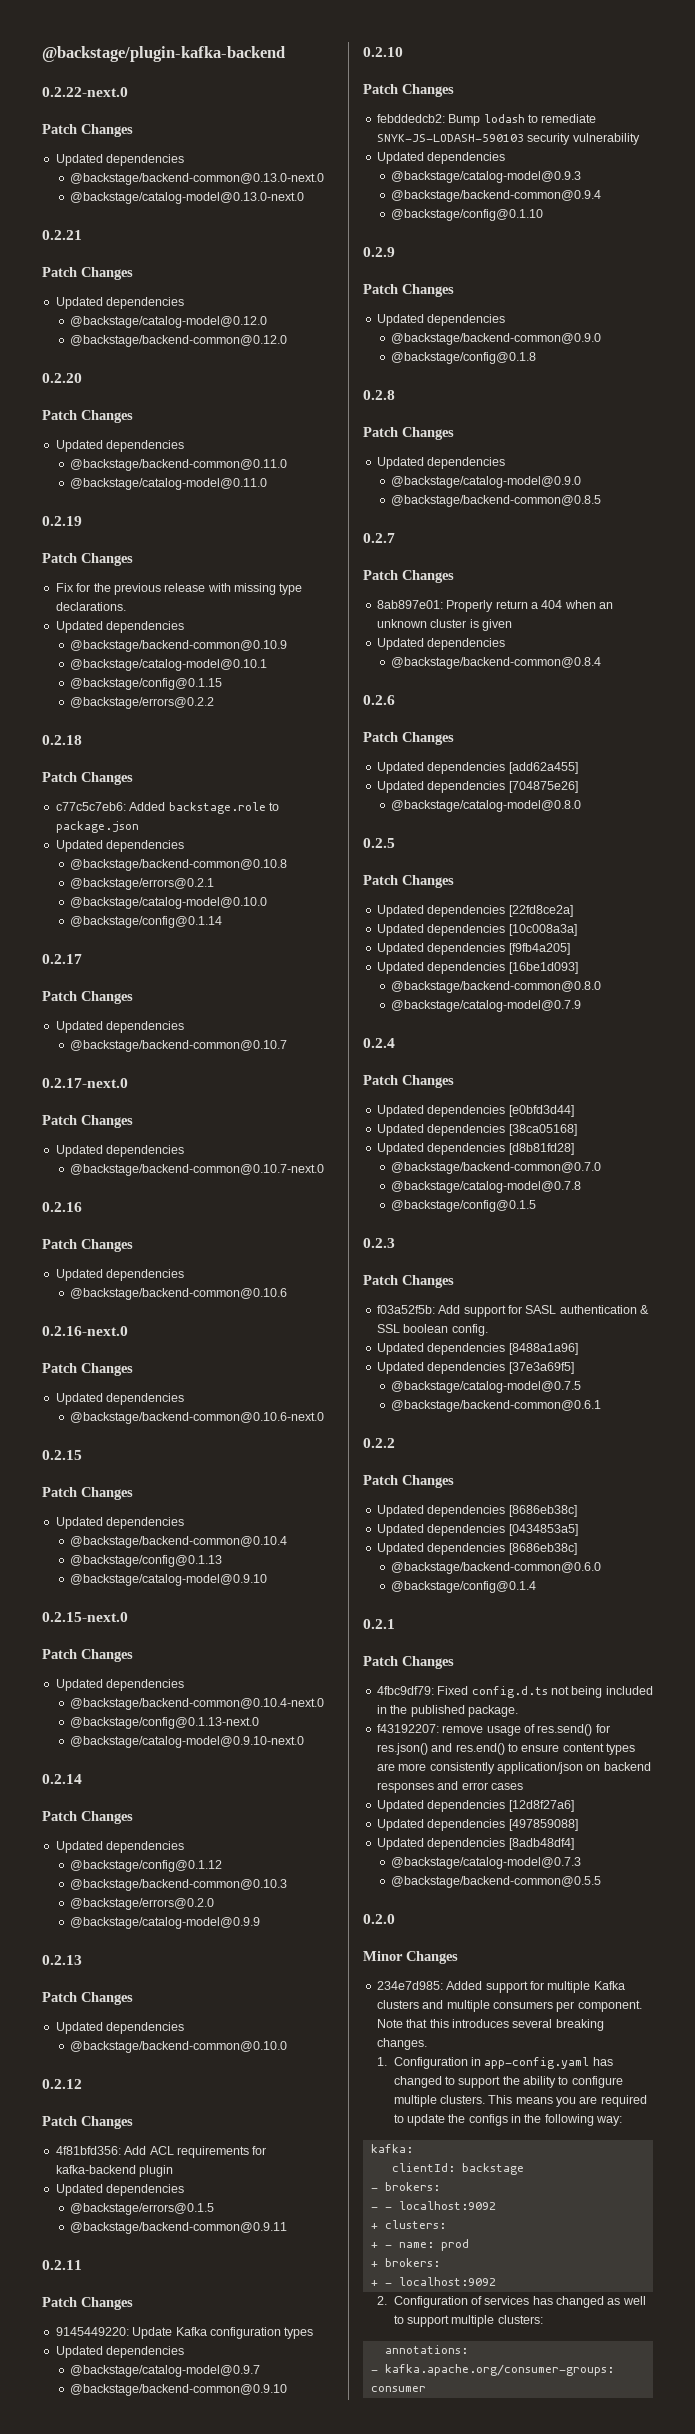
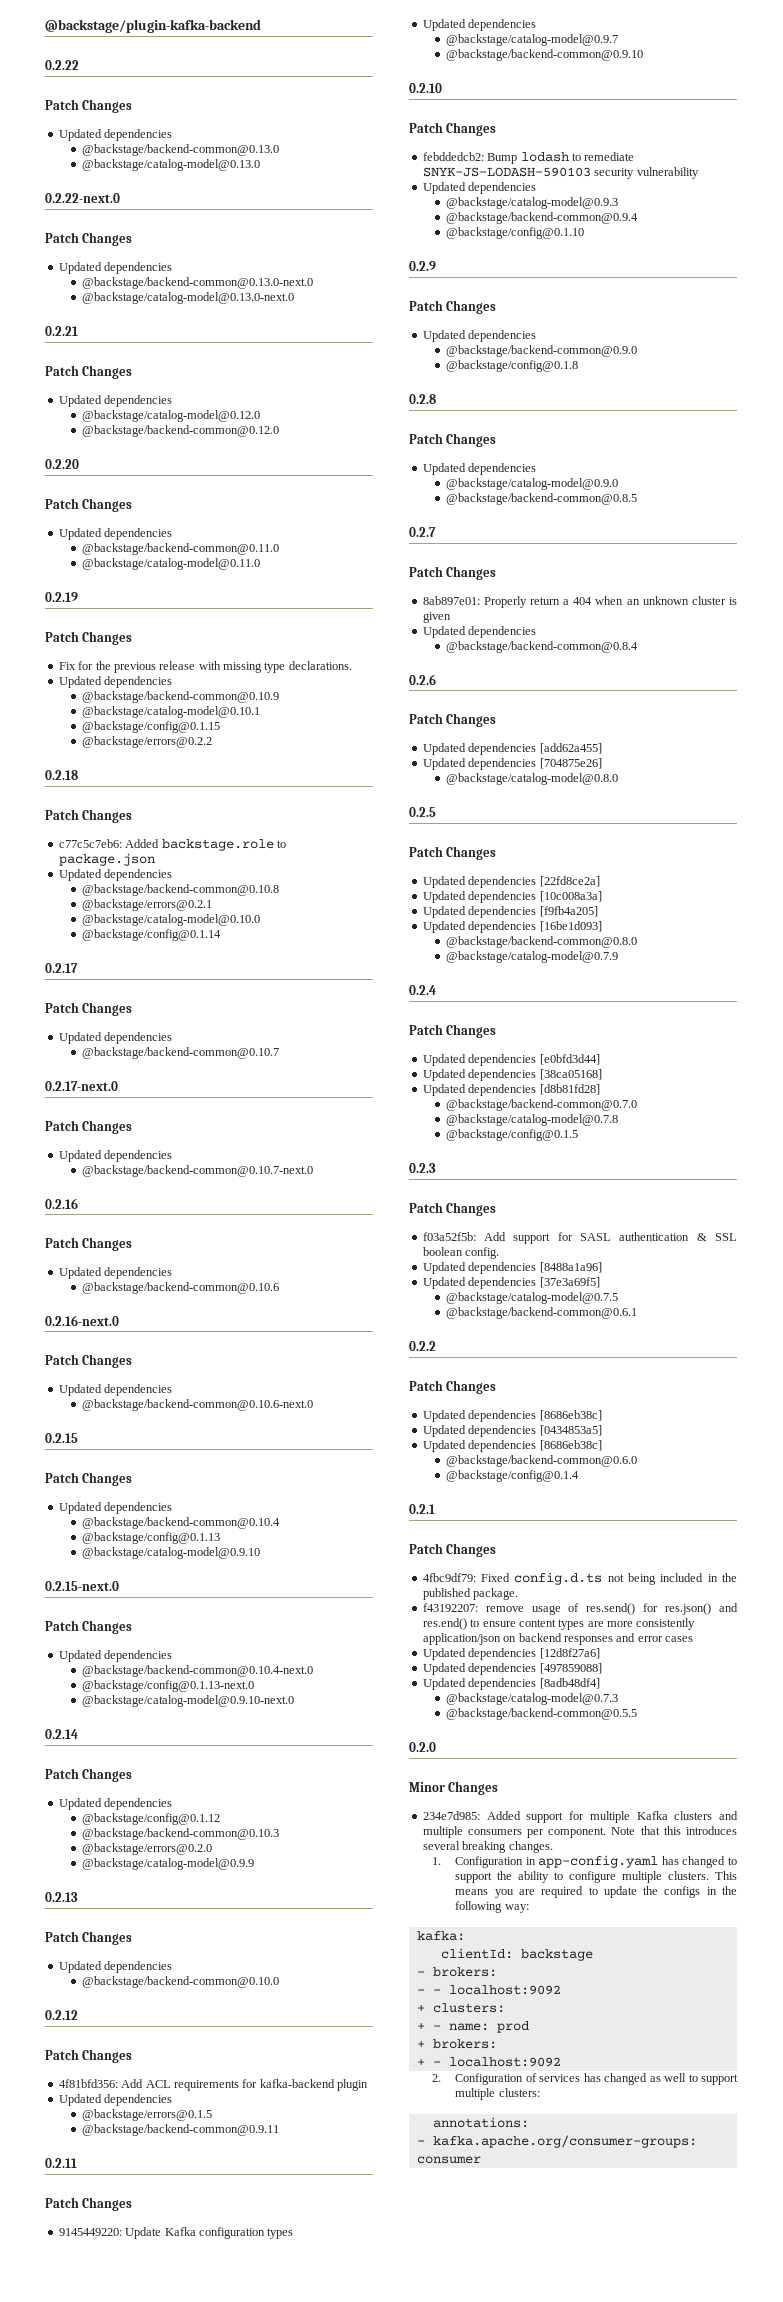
(285, 54) none -> [45,60,79,70] [45,99,133,113] [58,129,173,141] [81,144,279,156] [81,159,260,171] // 0.2.22 // Patch Changes // Updated dependencies // @backstage/backend-common@0.13.0 // @backstage/catalog-model@0.13.0

